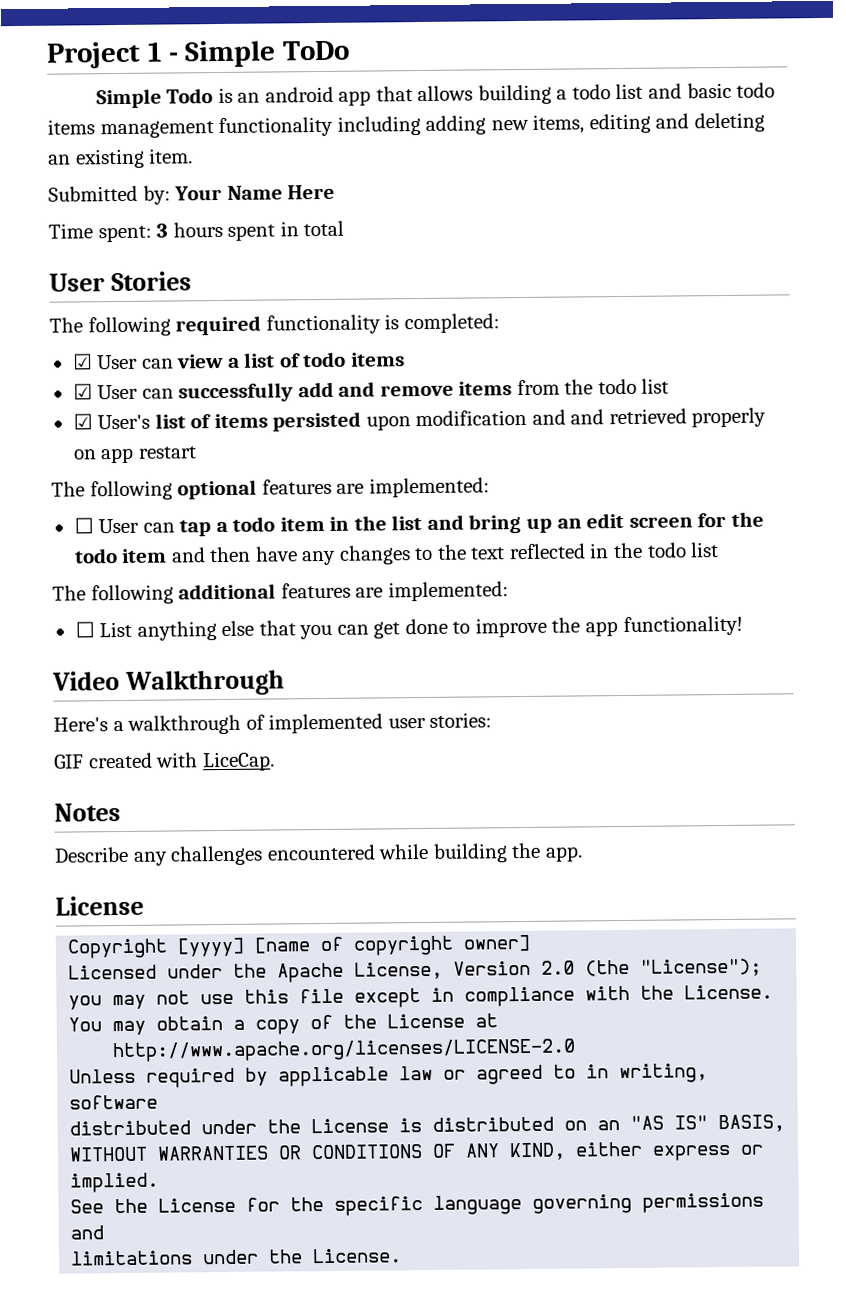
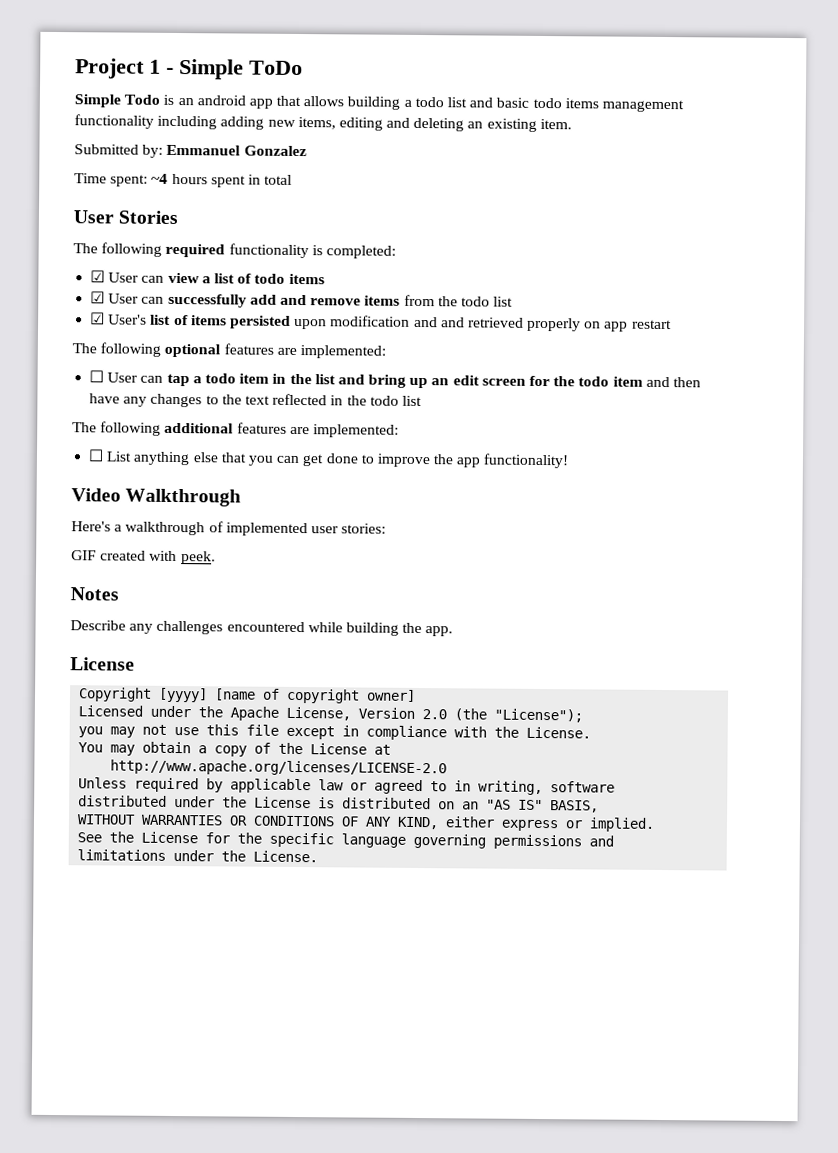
[174,184,336,201] Your Name Here -> [166,144,307,157] Emmanuel Gonzalez
[156,223,169,238] 3 -> [151,173,169,184] ~4
[202,751,275,772] LiceCap. -> [180,551,216,565] peek.

